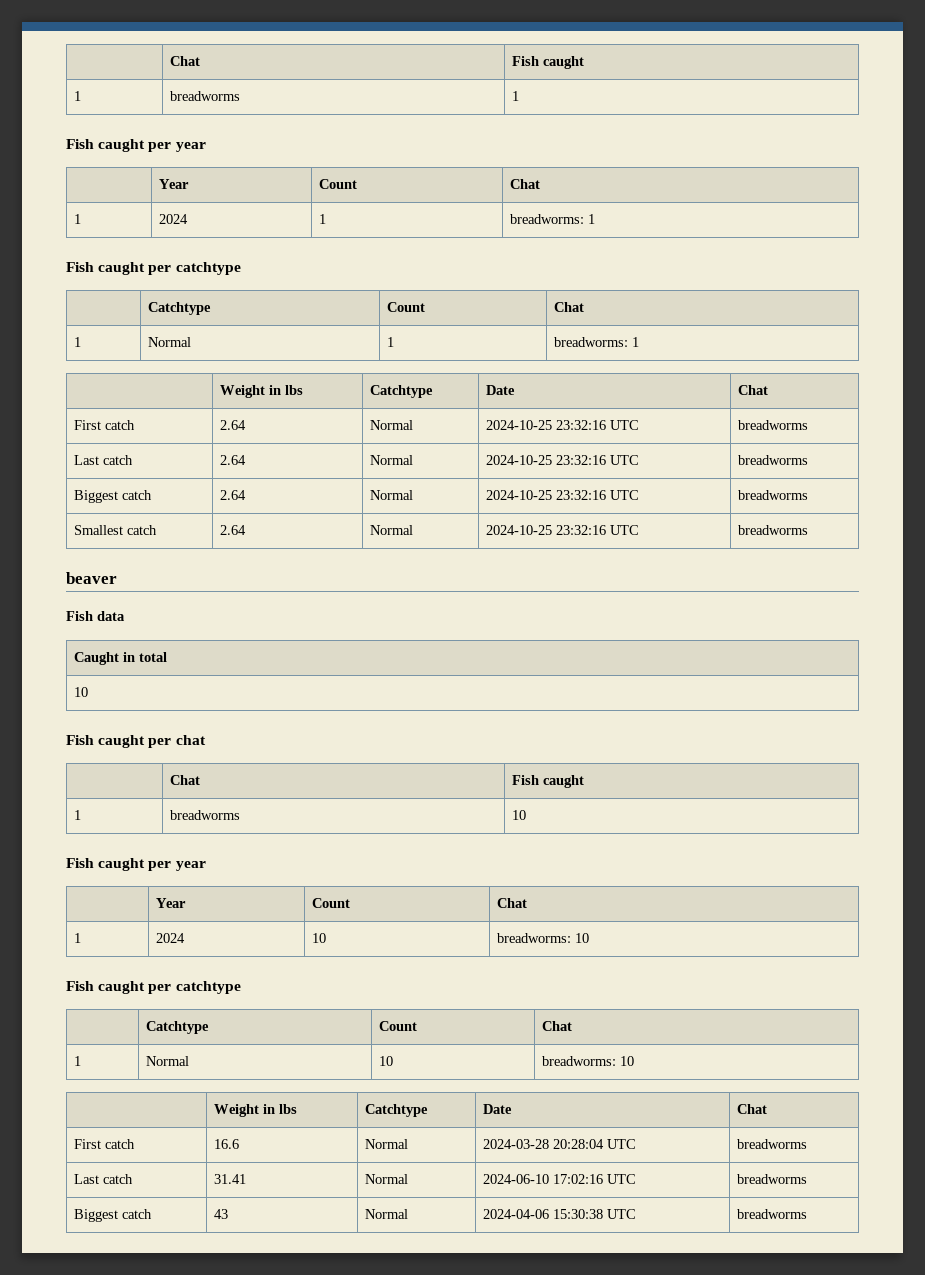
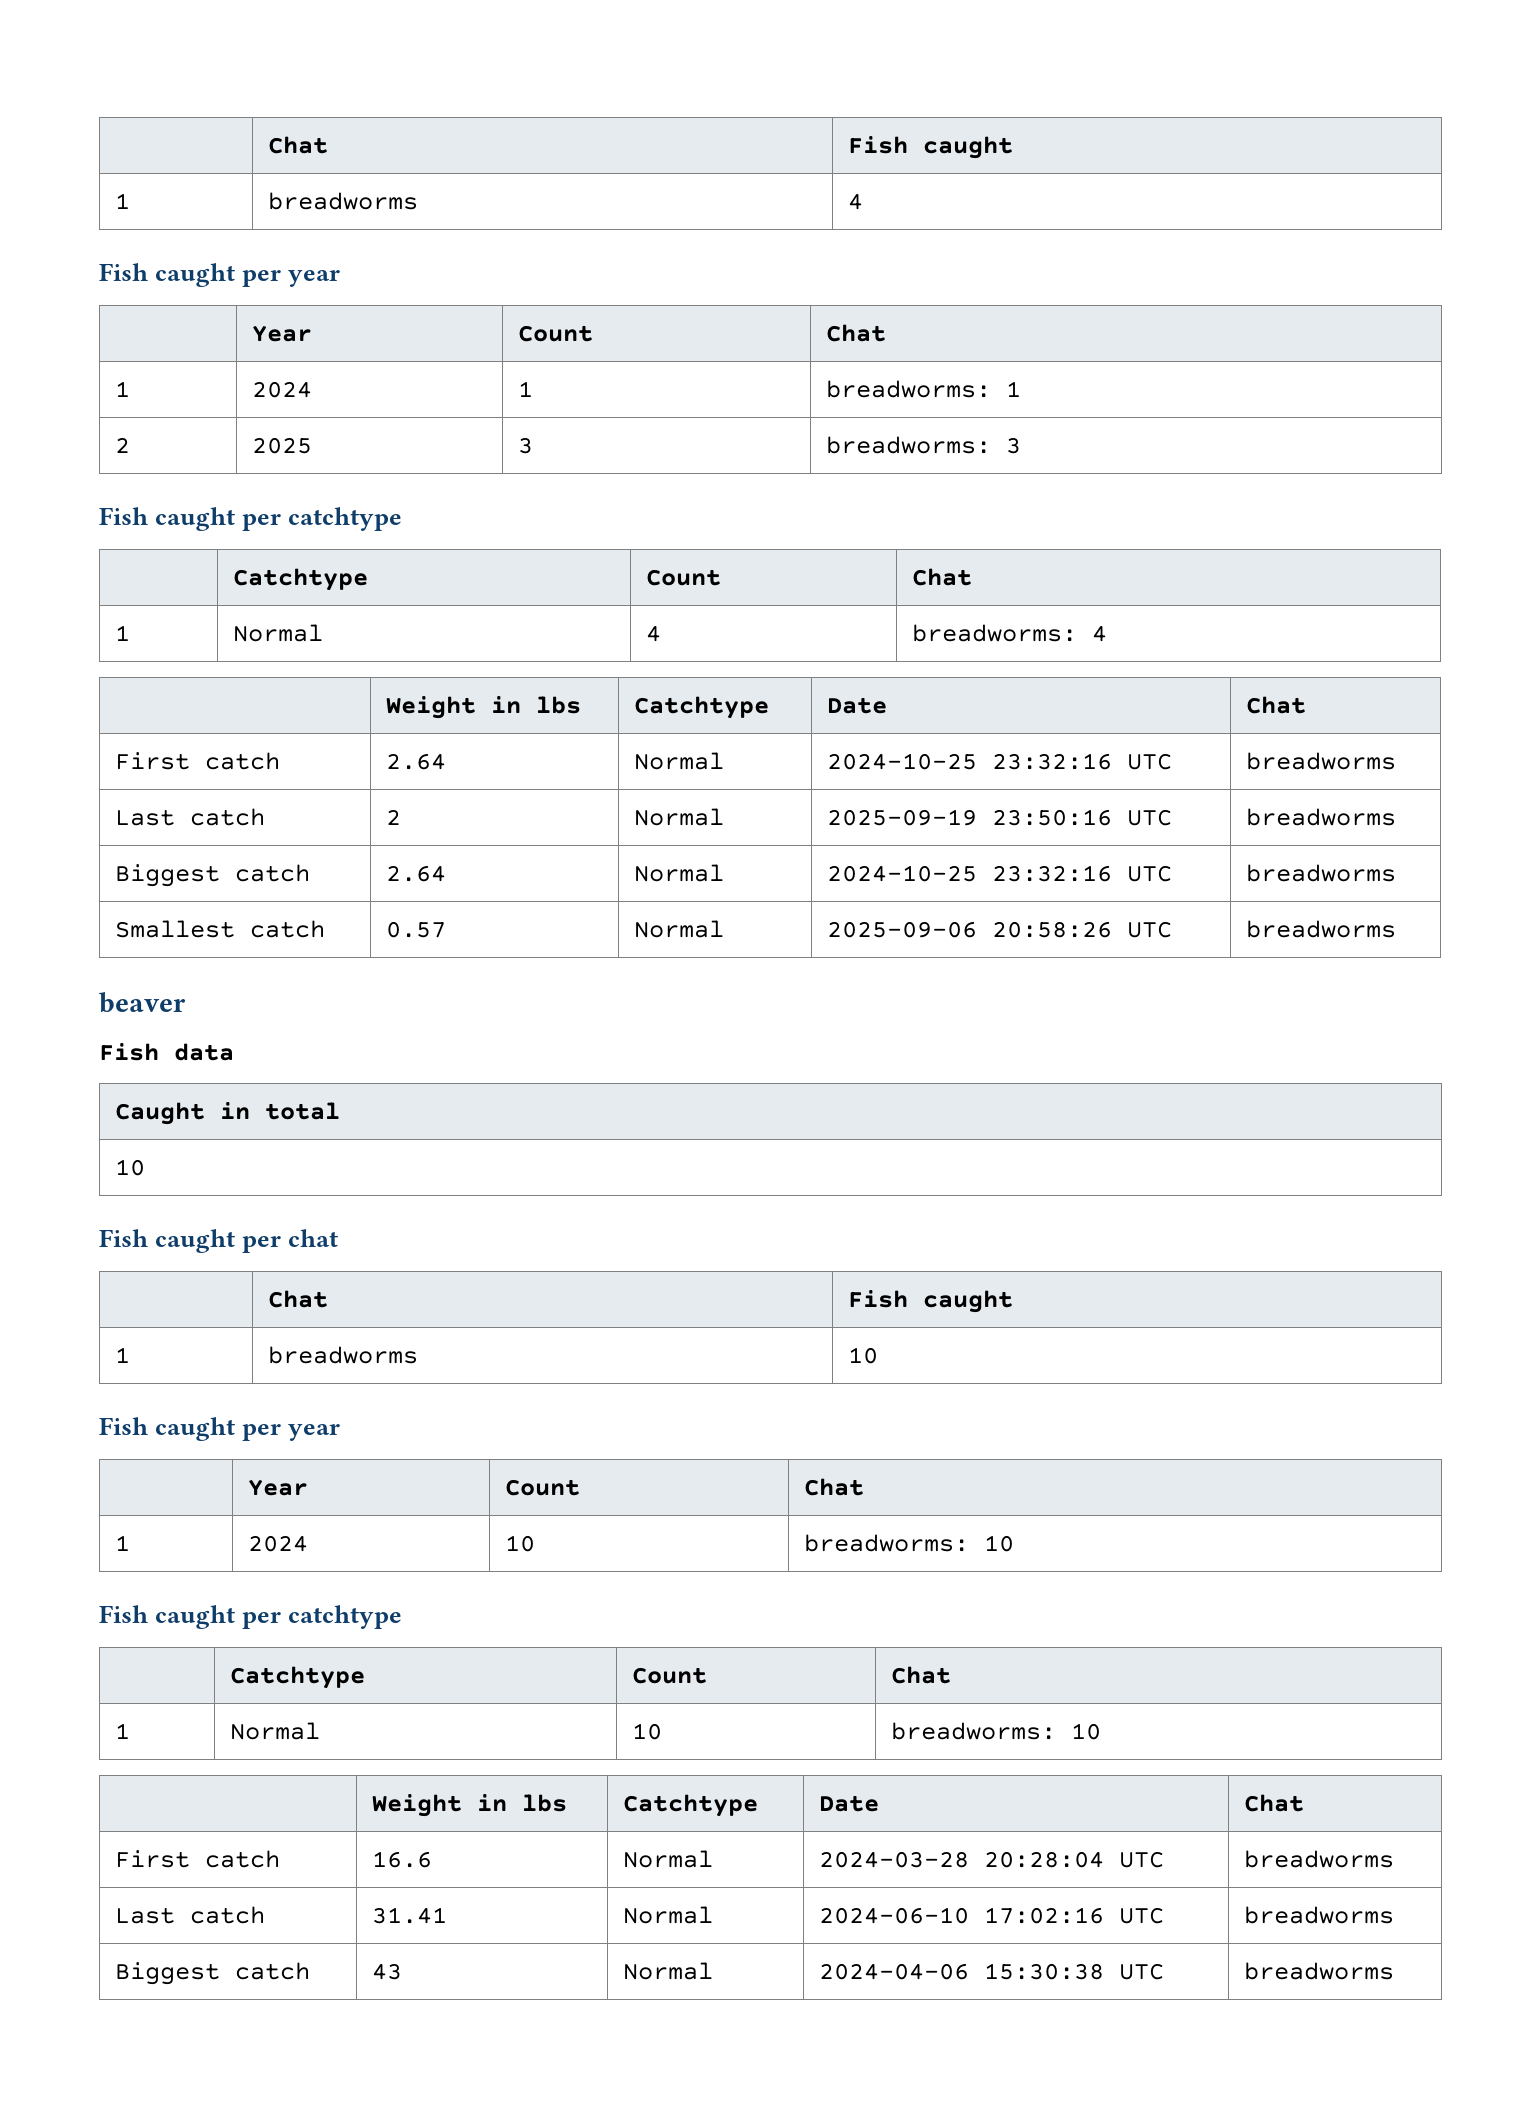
[170,56,201,66] [512,56,585,69] [74,91,82,101] [170,91,241,101] [512,91,520,101] | Chat | Fish caught // 1 | breadworms | 1 -> [268,136,329,154] [848,136,1014,159] [115,193,131,209] [268,192,419,210] [848,193,864,210] | Chat | Fish caught // 1 | breadworms | 4
[66,262,241,275] [148,302,212,315] [387,302,426,312] [554,302,585,312] [74,337,82,347] [148,337,192,347] [387,337,395,347] [554,337,640,347] // Fish caught per catchtype // | Catchtype | Count | Chat // 1 | Normal | 1 | breadworms: 1 -> [115,437,131,453] [252,437,313,454] [518,437,534,454] [826,436,1022,454] [99,507,403,531] [233,568,369,591] [646,569,722,586] [912,568,973,586] [115,625,131,641] [233,624,324,642] [646,625,662,642] [912,624,1108,642] // 2 | 2025 | 3 | breadworms: 3 // Fish caught per catchtype // | Catchtype | Count | Chat // 1 | Normal | 4 | breadworms: 4
[220,455,247,465] [370,455,414,465] [486,455,607,465] 2.64 | Normal | 2024-10-25 23:32:16 -> [386,809,402,825] [634,808,725,826] [827,809,1113,826] 2 | Normal | 2025-09-19 23:50:16
[220,525,247,535] [370,525,414,535] [486,525,607,535] 2.64 | Normal | 2024-10-25 23:32:16 -> [386,921,447,938] [634,920,725,938] [827,921,1113,938] 0.57 | Normal | 2025-09-06 20:58:26

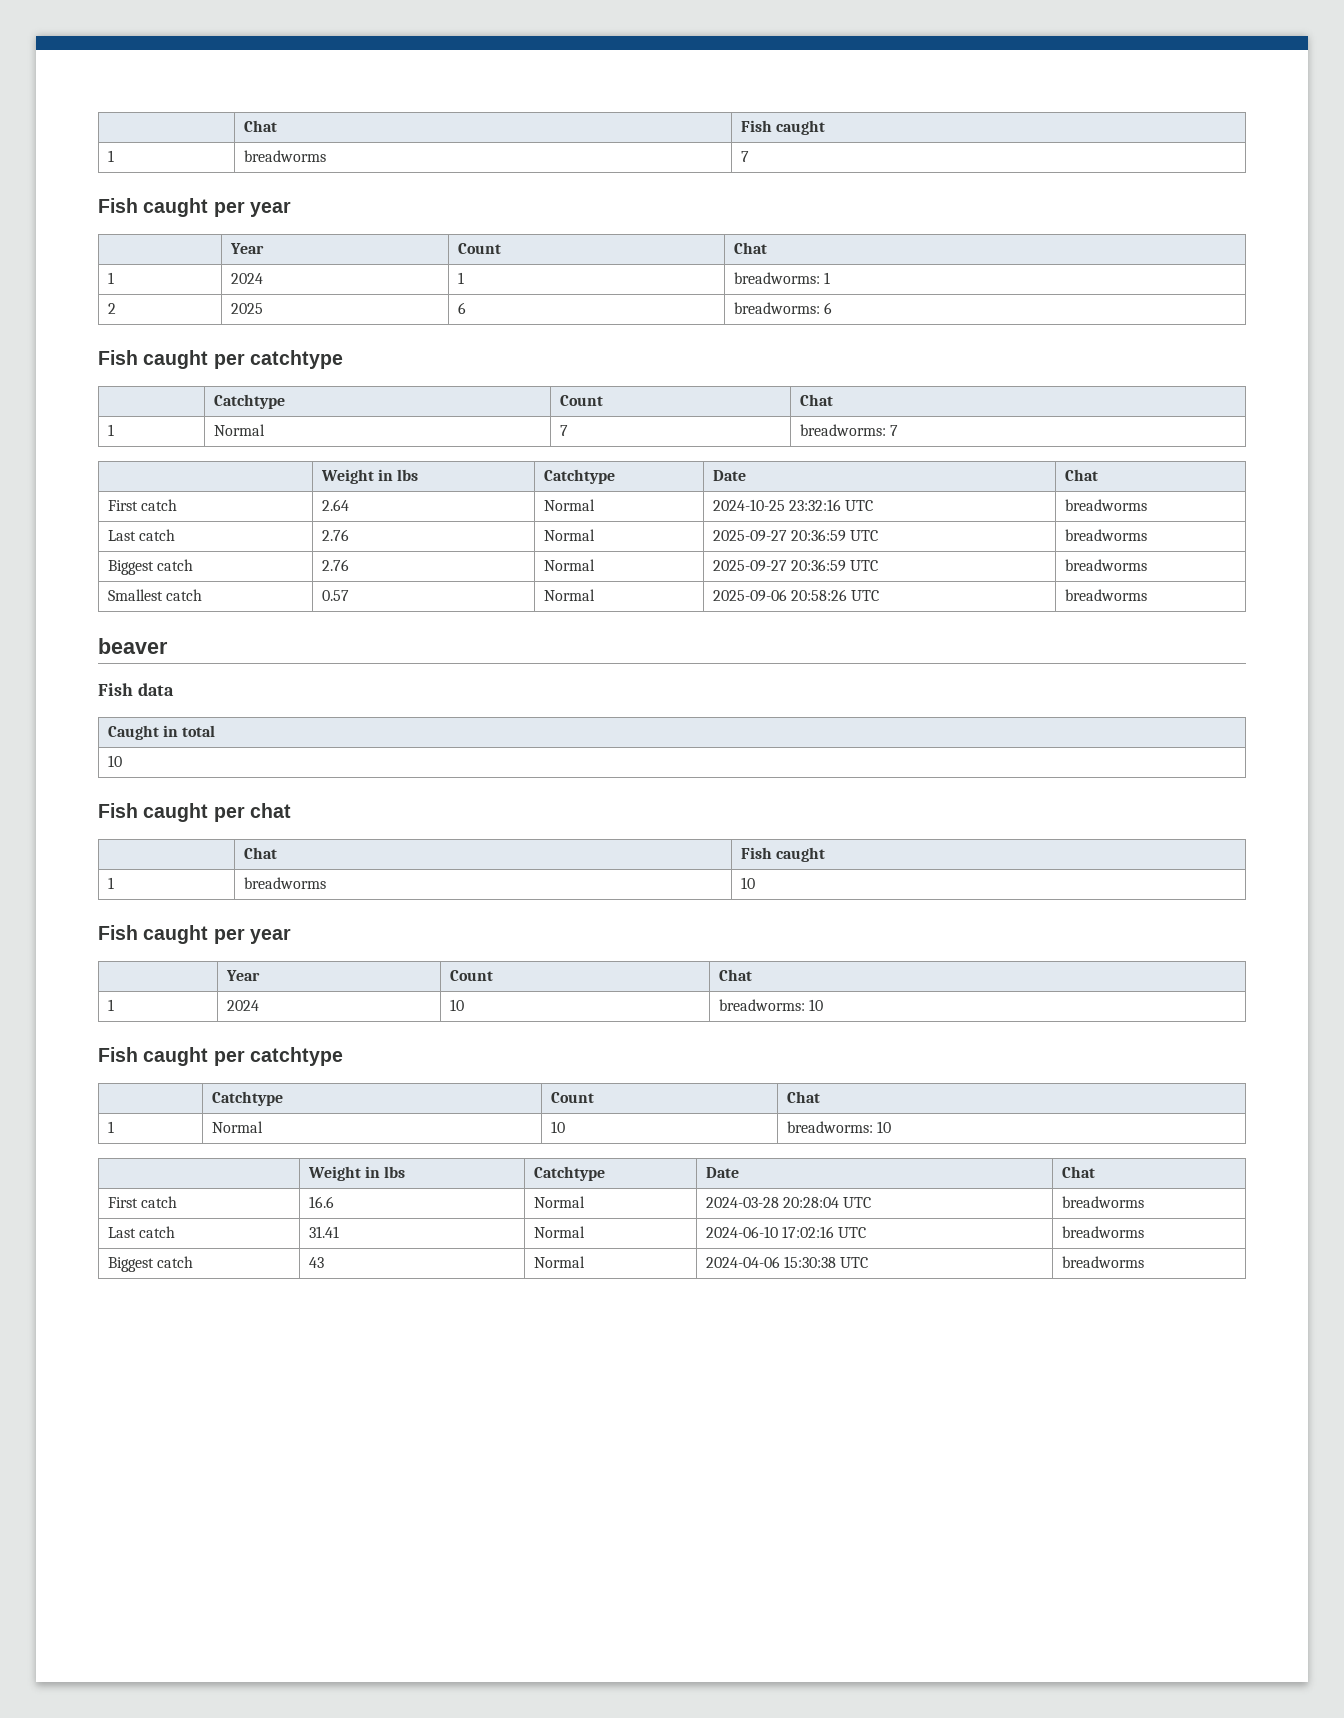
[268,136,329,154] [848,136,1014,159] [115,193,131,209] [268,192,419,210] [848,193,864,210] | Chat | Fish caught // 1 | breadworms | 4 -> [243,120,277,132] [740,120,826,135] [107,150,114,162] [243,150,326,162] [740,151,749,162] | Chat | Fish caught // 1 | breadworms | 7
[518,437,534,454] [826,436,1022,454] [99,507,403,531] [233,568,369,591] [646,569,722,586] [912,568,973,586] [115,625,131,641] [233,624,324,642] [646,625,662,642] [912,624,1108,642] 3 | breadworms: 3 // Fish caught per catchtype // | Catchtype | Count | Chat // 1 | Normal | 4 | breadworms: 4 -> [457,302,466,314] [733,302,833,314] [98,350,343,369] [213,394,285,409] [559,395,603,406] [799,394,833,406] [107,424,114,436] [213,424,265,436] [559,425,568,436] [799,424,899,436] 6 | breadworms: 6 // Fish caught per catchtype // | Catchtype | Count | Chat // 1 | Normal | 7 | breadworms: 7
[386,809,402,825] [634,808,725,826] [827,809,1173,826] [1246,808,1397,826] [115,864,311,887] [386,865,447,882] [634,864,725,882] [827,865,1113,882] 2 | Normal | 2025-09-19 23:50:16 UTC | breadworms // Biggest catch | 2.64 | Normal | 2024-10-25 23:32:16 -> [321,529,349,541] [543,529,595,541] [712,529,879,542] [1064,529,1147,541] [107,559,194,575] [321,559,349,571] [543,559,595,571] [712,559,847,572] 2.76 | Normal | 2025-09-27 20:36:59 UTC | breadworms // Biggest catch | 2.76 | Normal | 2025-09-27 20:36:59

